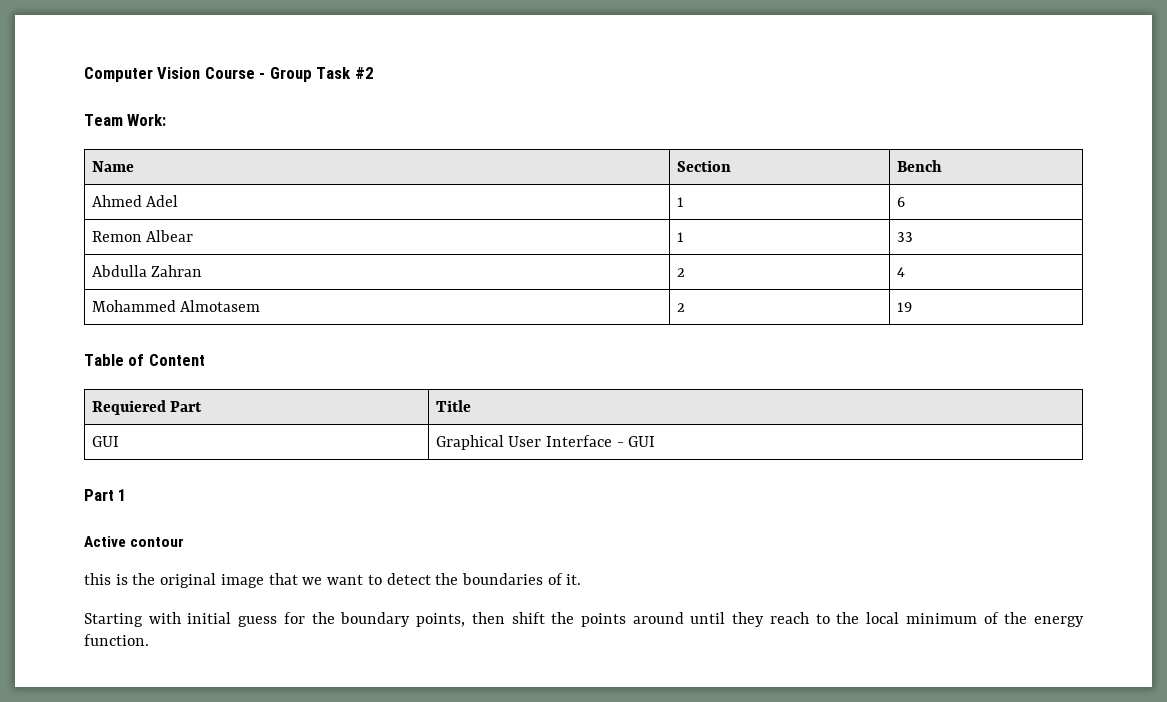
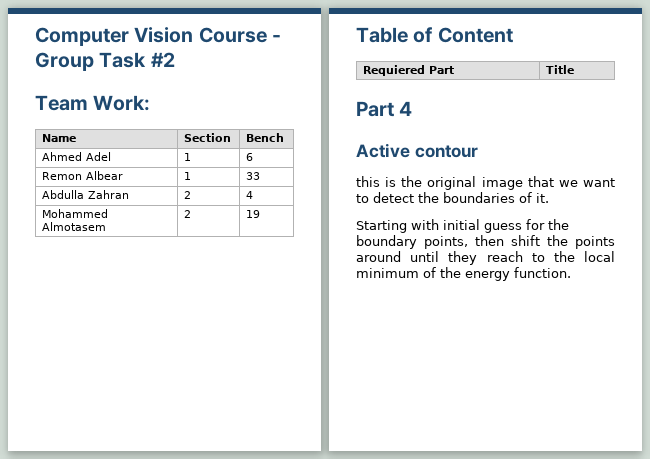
[91,436,119,447] [435,435,656,450] [84,489,127,501] // GUI | Graphical User Interface - GUI // Part 1 -> [356,101,413,117] // Part 4

